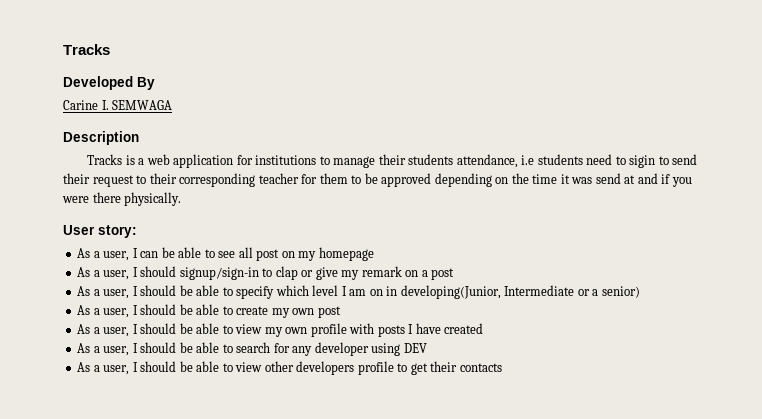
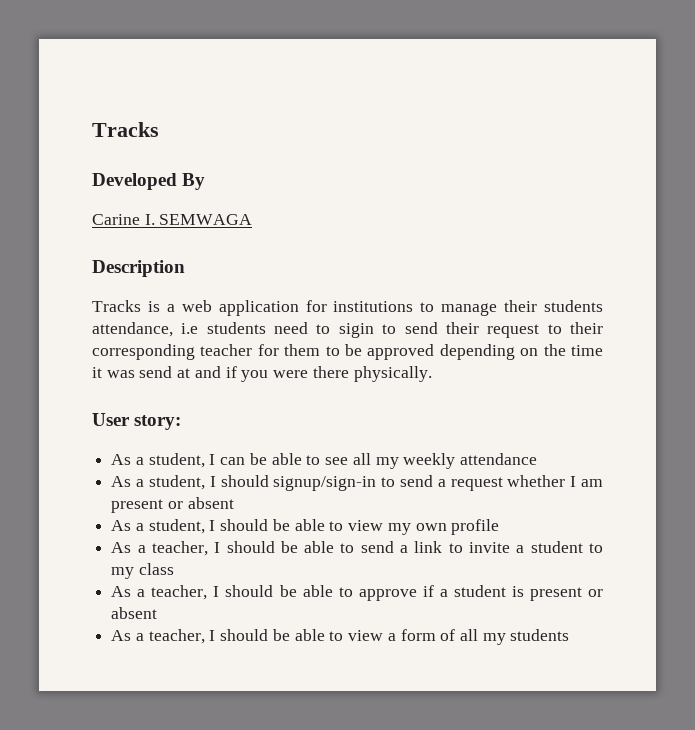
[103,251,130,261] user, -> [148,453,205,468] student,
[256,247,374,261] [77,267,130,280] post on my homepage // As a user, -> [375,453,537,469] [111,475,205,490] my weekly attendance // As a student,
[275,266,455,280] [77,285,640,299] [77,304,341,318] [77,324,130,337] clap or give my remark on a post // As a user, I should be able to specify which level I am on in developing(Junior, Intermediate or a senior) // As a user, I should be able to create my own post // As a user, -> [399,475,603,491] [111,497,234,513] [111,519,205,534] send a request whether I am present or absent // As a student,
[349,323,484,337] [77,342,427,356] [77,361,502,375] with posts I have created // As a user, I should be able to search for any developer using DEV // As a user, I should be able to view other developers profile to get their contacts -> [111,541,603,556] [111,563,174,579] [111,585,604,601] [111,607,158,619] [111,629,570,645] // As a teacher, I should be able to send a link to invite a student to my class // As a teacher, I should be able to approve if a student is present or absent // As a teacher, I should be able to view a form of all my students

